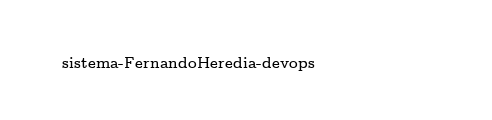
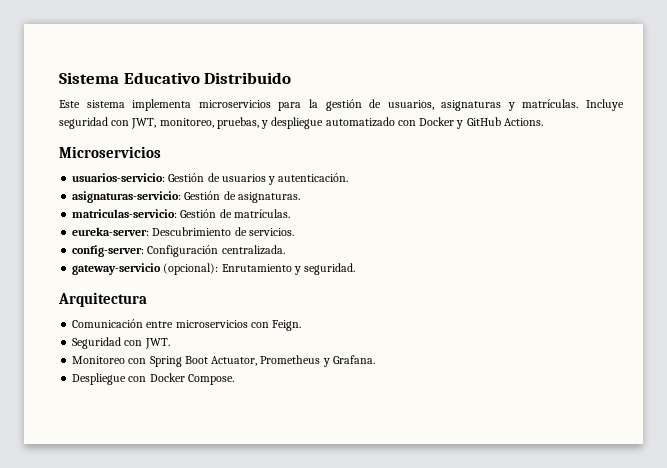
[62,57,315,71] sistema-FernandoHeredia-devops -> [59,72,292,84] [59,99,624,111] [59,117,543,129] [59,146,161,158] [72,173,349,185] [72,191,300,203] [72,209,290,218] [72,227,294,236] [72,245,285,257] [72,263,356,275] [58,292,147,307] [72,319,302,331] [72,337,170,349] [72,355,375,367] [72,373,234,385] Sistema Educativo Distribuido // Este sistema implementa microservicios para la gestión de usuarios, asignaturas y matrículas. Incluye seguridad con JWT, monitoreo, pruebas, y despliegue automatizado con Docker y GitHub Actions. // Microservicios // usuarios-servicio: Gestión de usuarios y autenticación. // asignaturas-servicio: Gestión de asignaturas. // matriculas-servicio: Gestión de matrículas. // eureka-server: Descubrimiento de servicios. // config-server: Configuración centralizada. // gateway-servicio (opcional): Enrutamiento y seguridad. // Arquitectura // Comunicación entre microservicios con Feign. // Seguridad con JWT. // Monitoreo con Spring Boot Actuator, Prometheus y Grafana. // Despliegue con Docker Compose.

